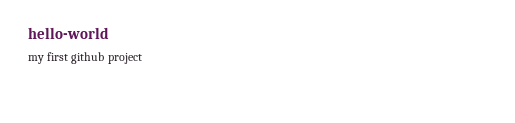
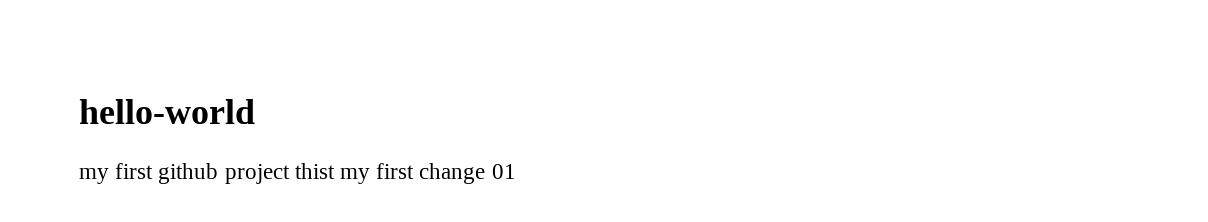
(142, 58) none -> [294,163,516,184] thist my first change 01

